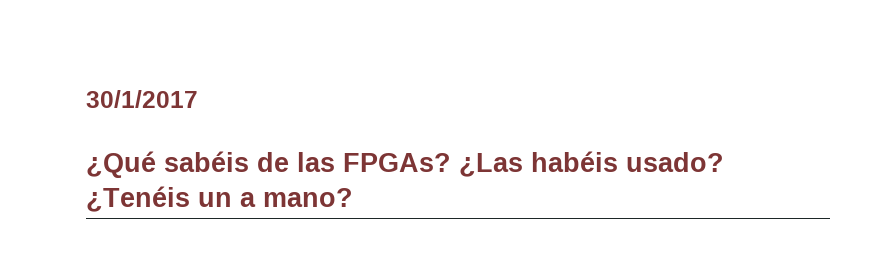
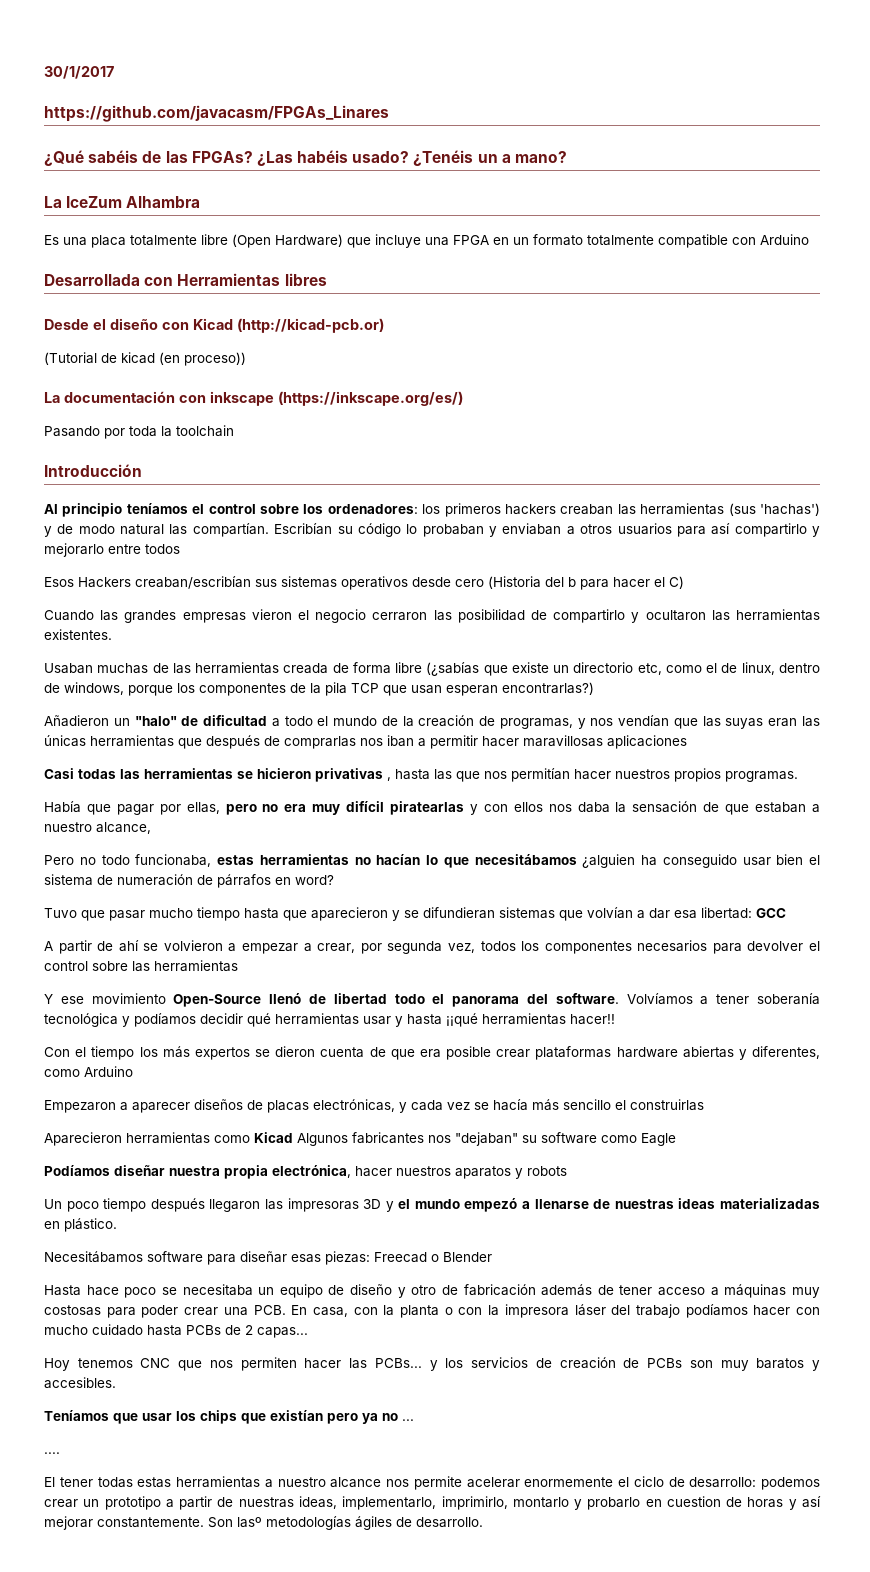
(198, 99) none -> [44,105,389,122] // https://github.com/javacasm/FPGAs_Linares
(353, 197) none -> [44,196,201,208] [44,234,809,248] [44,273,327,286] [44,318,384,333] [44,352,246,366] [44,391,463,406] [44,425,234,439] [44,464,142,477] [44,503,820,517] [44,523,820,537] [44,543,180,557] [44,576,684,590] [44,609,821,623] [44,629,112,640] [44,662,821,676] [44,682,594,696] [44,715,821,729] [44,735,687,749] [44,768,798,782] [44,801,821,815] [44,822,151,834] [44,854,820,868] [44,874,334,888] [44,907,786,921] [44,940,820,954] [44,960,238,972] [44,993,820,1007] [44,1013,615,1027] [44,1046,820,1060] [44,1066,133,1077] [44,1099,704,1113] [44,1132,676,1146] [44,1165,567,1179] [44,1198,820,1212] [44,1218,117,1232] [44,1251,492,1265] [44,1284,821,1298] [44,1304,821,1318] [44,1324,308,1338] [44,1357,820,1371] [44,1377,116,1389] [44,1410,414,1424] [44,1452,60,1454] [44,1476,820,1490] [44,1496,822,1510] [44,1516,483,1530] // La IceZum Alhambra // Es una placa totalmente libre (Open Hardware) que incluye una FPGA en un formato totalmente compatible con Arduino // Desarrollada con Herramientas libres // Desde el diseño con Kicad (http://kicad-pcb.or) // (Tutorial de kicad (en proceso)) // La documentación con inkscape (https://inkscape.org/es/) // Pasando por toda la toolchain // Introducción // Al principio teníamos el control sobre los ordenadores: los primeros hackers creaban las herramientas (sus 'hachas') y de modo natural las compartían. Escribían su código lo probaban y enviaban a otros usuarios para así compartirlo y mejorarlo entre todos // Esos Hackers creaban/escribían sus sistemas operativos desde cero (Historia del b para hacer el C) // Cuando las grandes empresas vieron el negocio cerraron las posibilidad de compartirlo y ocultaron las herramientas existentes. // Usaban muchas de las herramientas creada de forma libre (¿sabías que existe un directorio etc, como el de linux, dentro de windows, porque los componentes de la pila TCP que usan esperan encontrarlas?) // Añadieron un "halo" de dificultad a todo el mundo de la creación de programas, y nos vendían que las suyas eran las únicas herramientas que después de comprarlas nos iban a permitir hacer maravillosas aplicaciones // Casi todas las herramientas se hicieron privativas , hasta las que nos permitían hacer nuestros propios programas. // Había que pagar por ellas, pero no era muy difícil piratearlas y con ellos nos daba la sensación de que estaban a nuestro alcance, // Pero no todo funcionaba, estas herramientas no hacían lo que necesitábamos ¿alguien ha conseguido usar bien el sistema de numeración de párrafos en word? // Tuvo que pasar mucho tiempo hasta que aparecieron y se difundieran sistemas que volvían a dar esa libertad: GCC // A partir de ahí se volvieron a empezar a crear, por segunda vez, todos los componentes necesarios para devolver el control sobre las herramientas // Y ese movimiento Open-Source llenó de libertad todo el panorama del software. Volvíamos a tener soberanía tecnológica y podíamos decidir qué herramientas usar y hasta ¡¡qué herramientas hacer!! // Con el tiempo los más expertos se dieron cuenta de que era posible crear plataformas hardware abiertas y diferentes, como Arduino // Empezaron a aparecer diseños de placas electrónicas, y cada vez se hacía más sencillo el construirlas // Aparecieron herramientas como Kicad Algunos fabricantes nos "dejaban" su software como Eagle // Podíamos diseñar nuestra propia electrónica, hacer nuestros aparatos y robots // Un poco tiempo después llegaron las impresoras 3D y el mundo empezó a llenarse de nuestras ideas materializadas en plástico. // Necesitábamos software para diseñar esas piezas: Freecad o Blender // Hasta hace poco se necesitaba un equipo de diseño y otro de fabricación además de tener acceso a máquinas muy costosas para poder crear una PCB. En casa, con la planta o con la impresora láser del trabajo podíamos hacer con mucho cuidado hasta PCBs de 2 capas... // Hoy tenemos CNC que nos permiten hacer las PCBs... y los servicios de creación de PCBs son muy baratos y accesibles. // Teníamos que usar los chips que existían pero ya no ... // .... // El tener todas estas herramientas a nuestro alcance nos permite acelerar enormemente el ciclo de desarrollo: podemos crear un prototipo a partir de nuestras ideas, implementarlo, imprimirlo, montarlo y probarlo en cuestion de horas y así mejorar constantemente. Son lasº metodologías ágiles de desarrollo.

